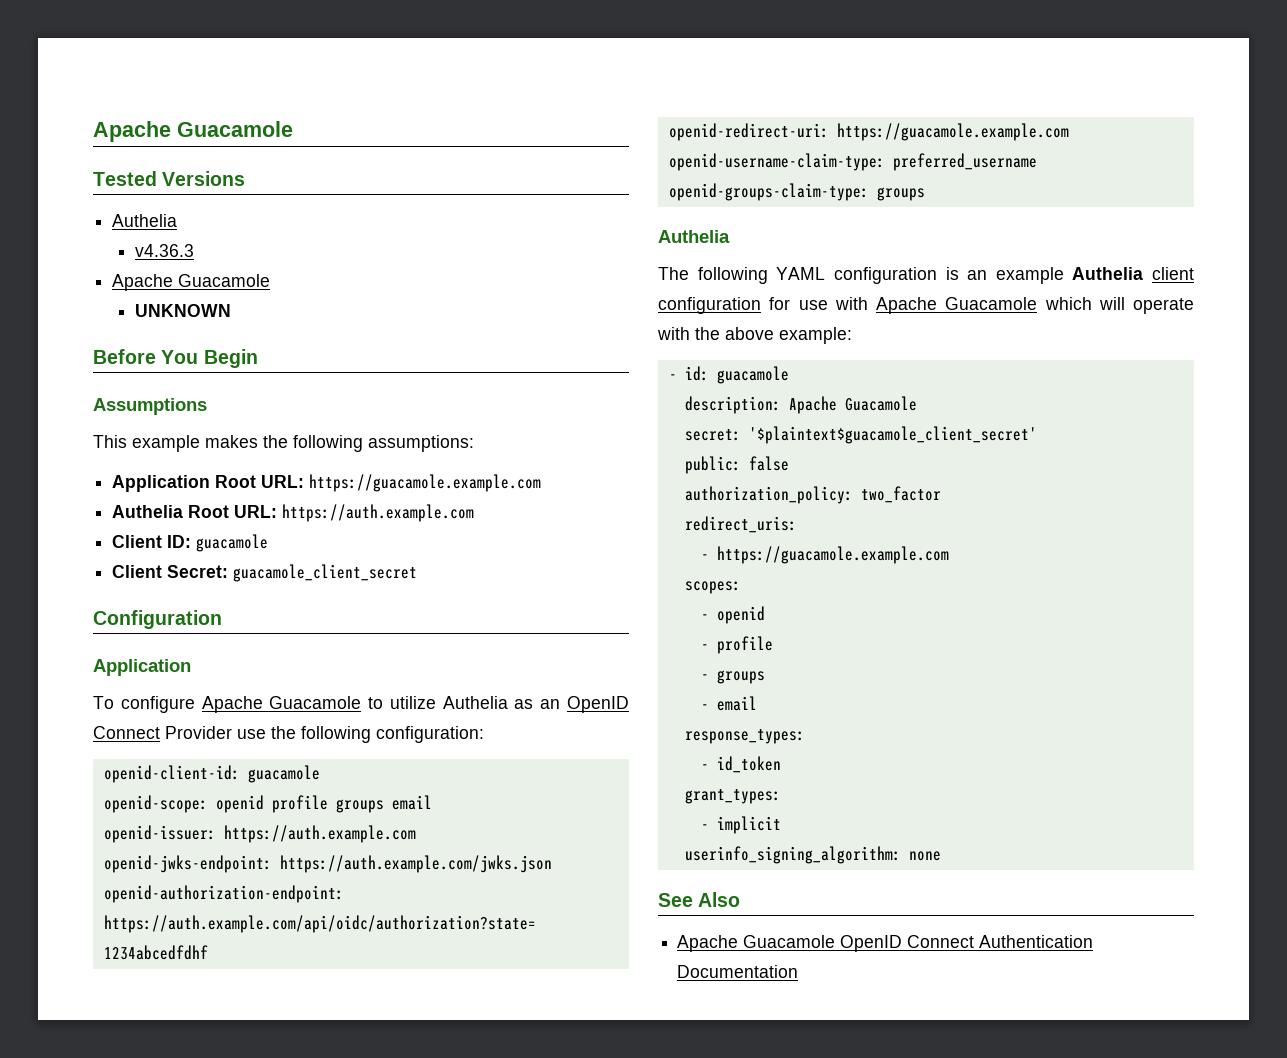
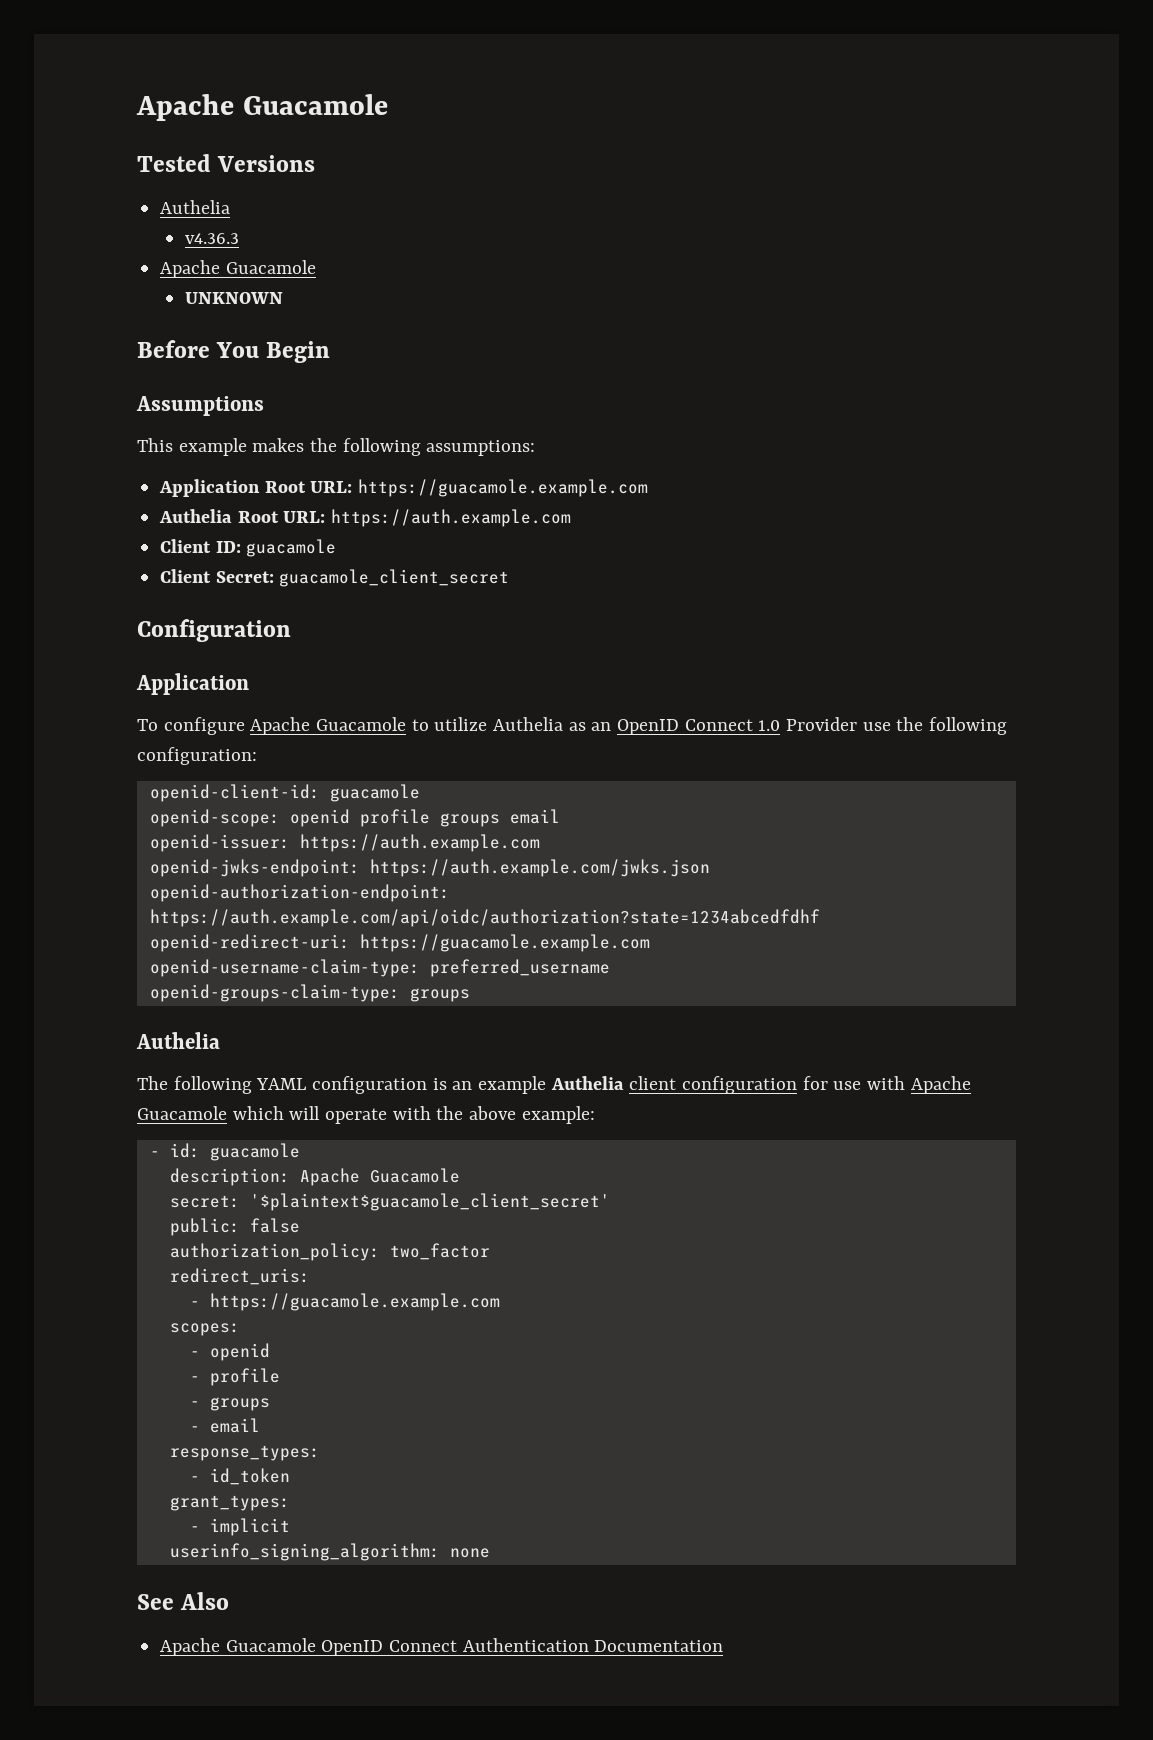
(160, 732) none -> [758,720,781,731] 1.0

